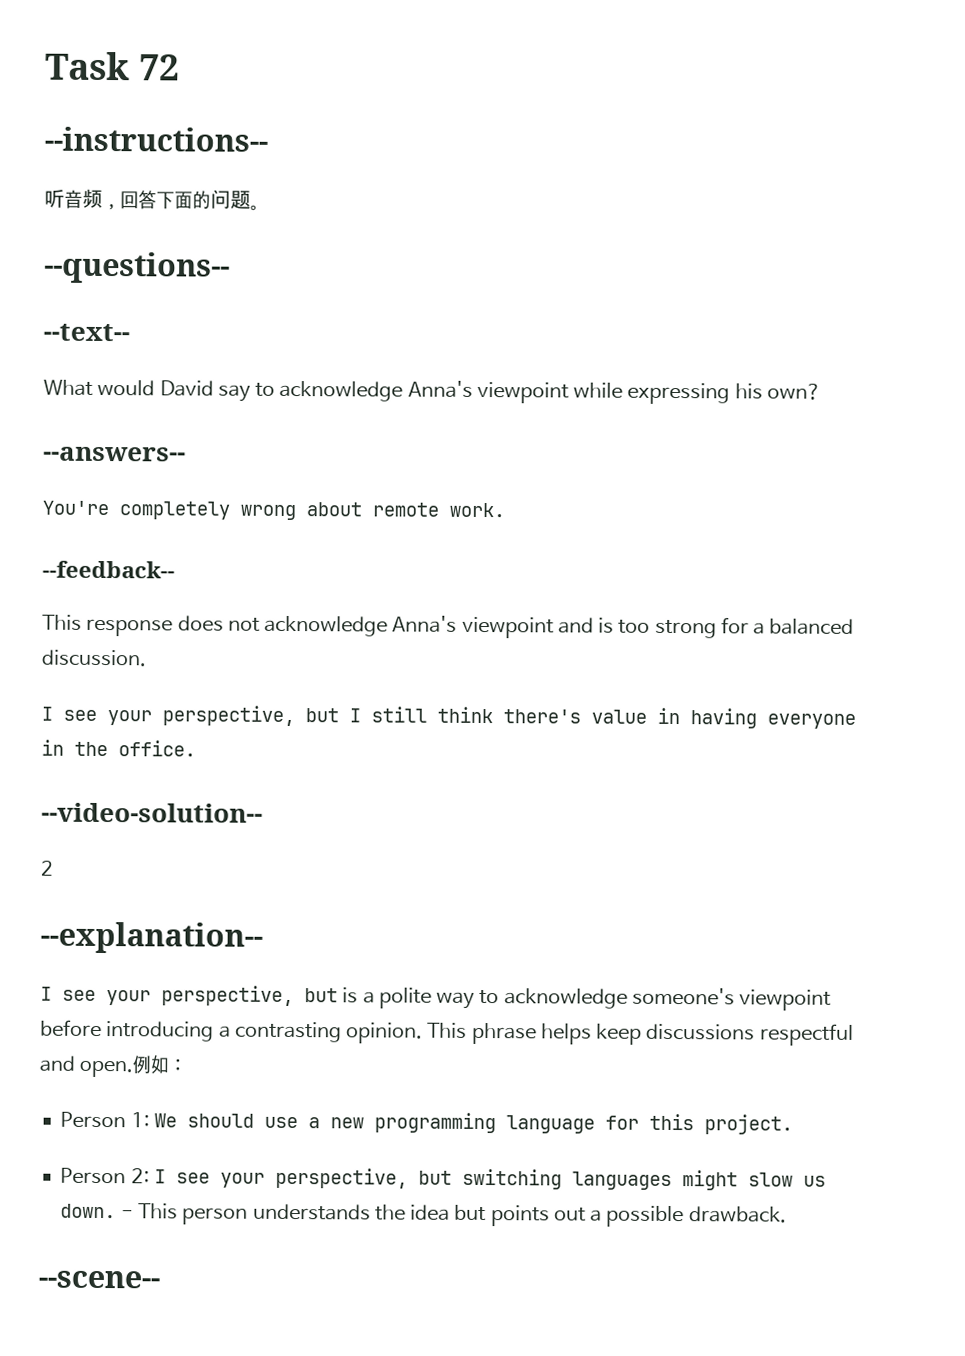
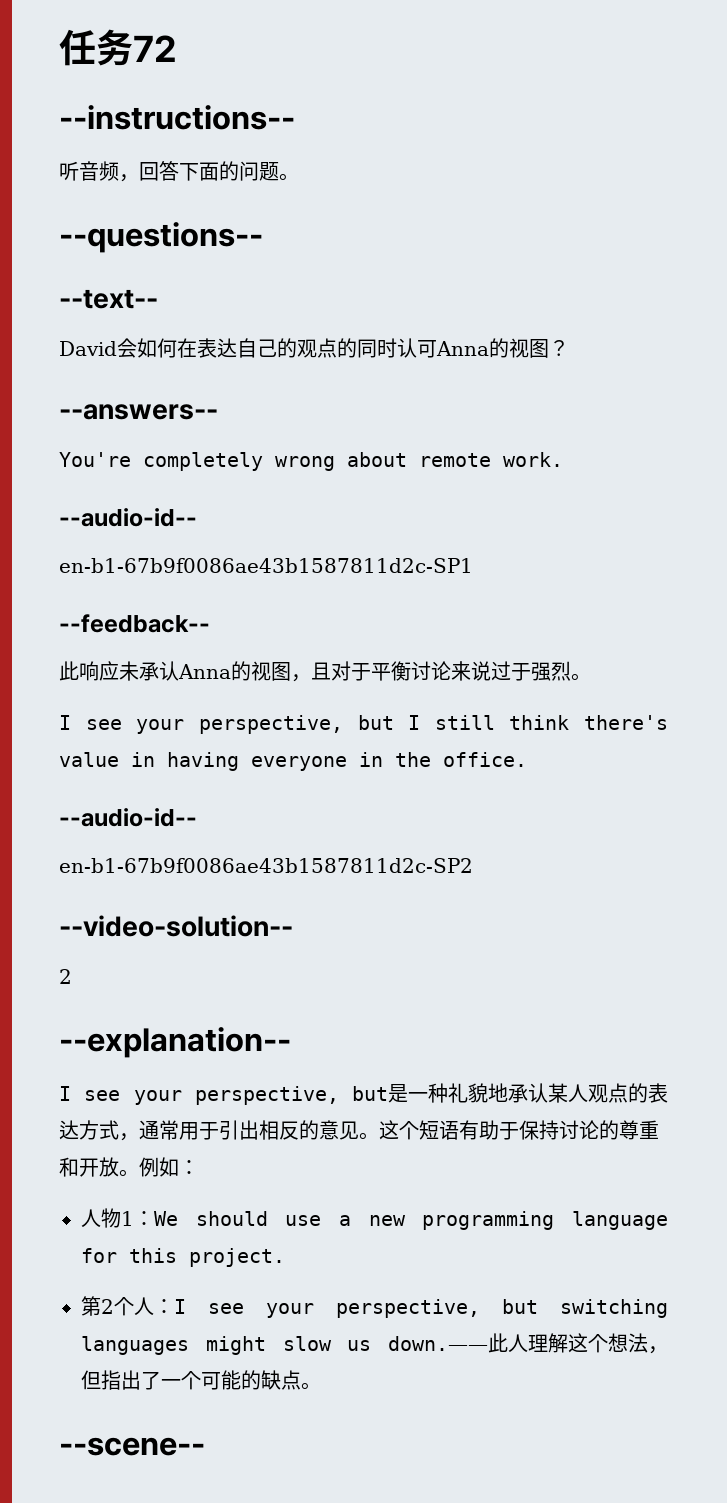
[45,51,130,81] Task -> [59,29,133,66] 任务
[43,379,821,405] What would David say to acknowledge Anna's viewpoint while expressing his own? -> [59,338,569,358] David会如何在表达自己的观点的同时认可Anna的视图？
(505, 510) none -> [59,508,197,527] [59,558,473,573] // --audio-id-- // en-b1-67b9f0086ae43b1587811d2c-SP1
[42,614,855,639] [42,649,147,667] This response does not acknowledge Anna's viewpoint and is too strong for a balanced discussion. -> [59,661,591,682] 此响应未承认Anna的视图，且对于平衡讨论来说过于强烈。
(196, 748) none -> [59,808,197,827] [59,858,473,873] // --audio-id-- // en-b1-67b9f0086ae43b1587811d2c-SP2
[342,987,832,1011] [40,1019,854,1046] [39,1055,134,1078] is a polite way to acknowledge someone's viewpoint before introducing a contrasting opinion. This phrase helps keep discussions respectful and open. -> [388,1083,668,1103] [59,1120,659,1141] [59,1157,139,1177] 是一种礼貌地承认某人观点的表达方式，通常用于引出相反的意见。这个短语有助于保持讨论的尊重和开放。
[60,1111,150,1129] Person 1: -> [81,1208,154,1228] 人物1：
[60,1167,150,1185] Person 2: -> [81,1296,174,1316] 第2个人：
[60,1203,787,1228] down. - This person understands the idea but points out a possible drawback. -> [388,1333,668,1354] [81,1370,321,1390] down.——此人理解这个想法，但指出了一个可能的缺点。

